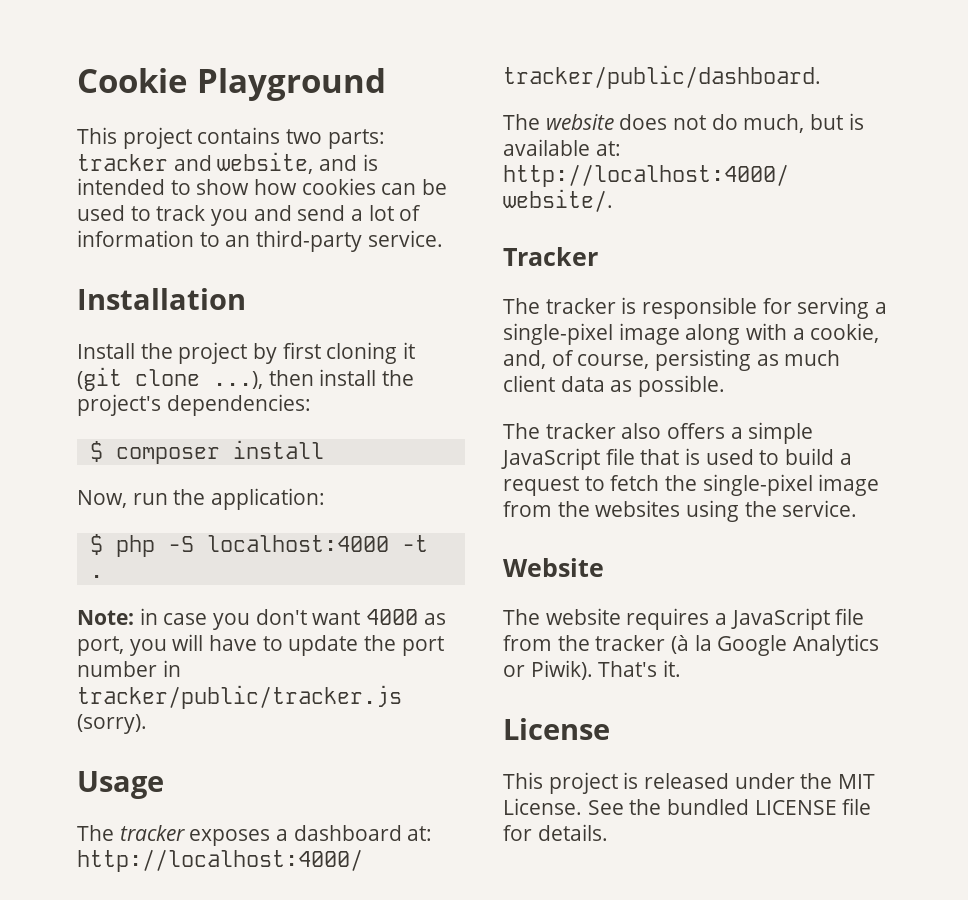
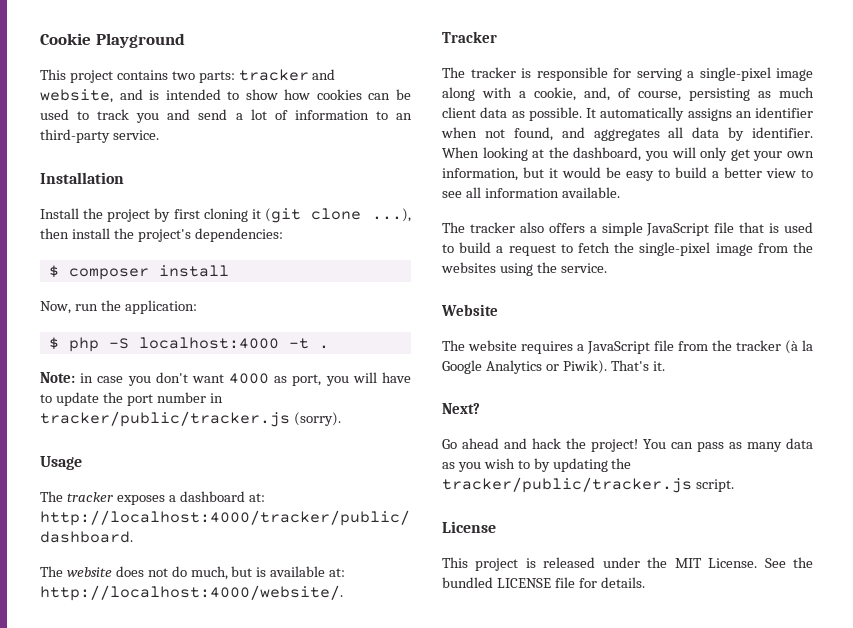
(726, 386) none -> [586,107,813,121] [441,127,813,141] [442,147,814,161] [442,167,813,181] [442,187,620,198] It automatically assigns an identifier when not found, and aggregates all data by identifier. When looking at the dashboard, you will only get your own information, but it would be easy to build a better view to see all information available.
(681, 668) none -> [442,403,480,414] [442,438,813,452] [442,458,632,472] [442,477,734,493] // Next? // Go ahead and hack the project! You can pass as many data as you wish to by updating the tracker/public/tracker.js script.

